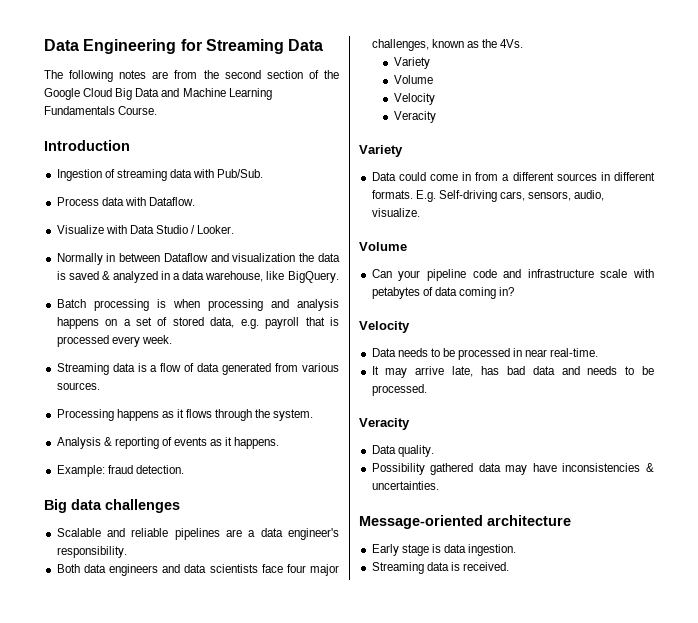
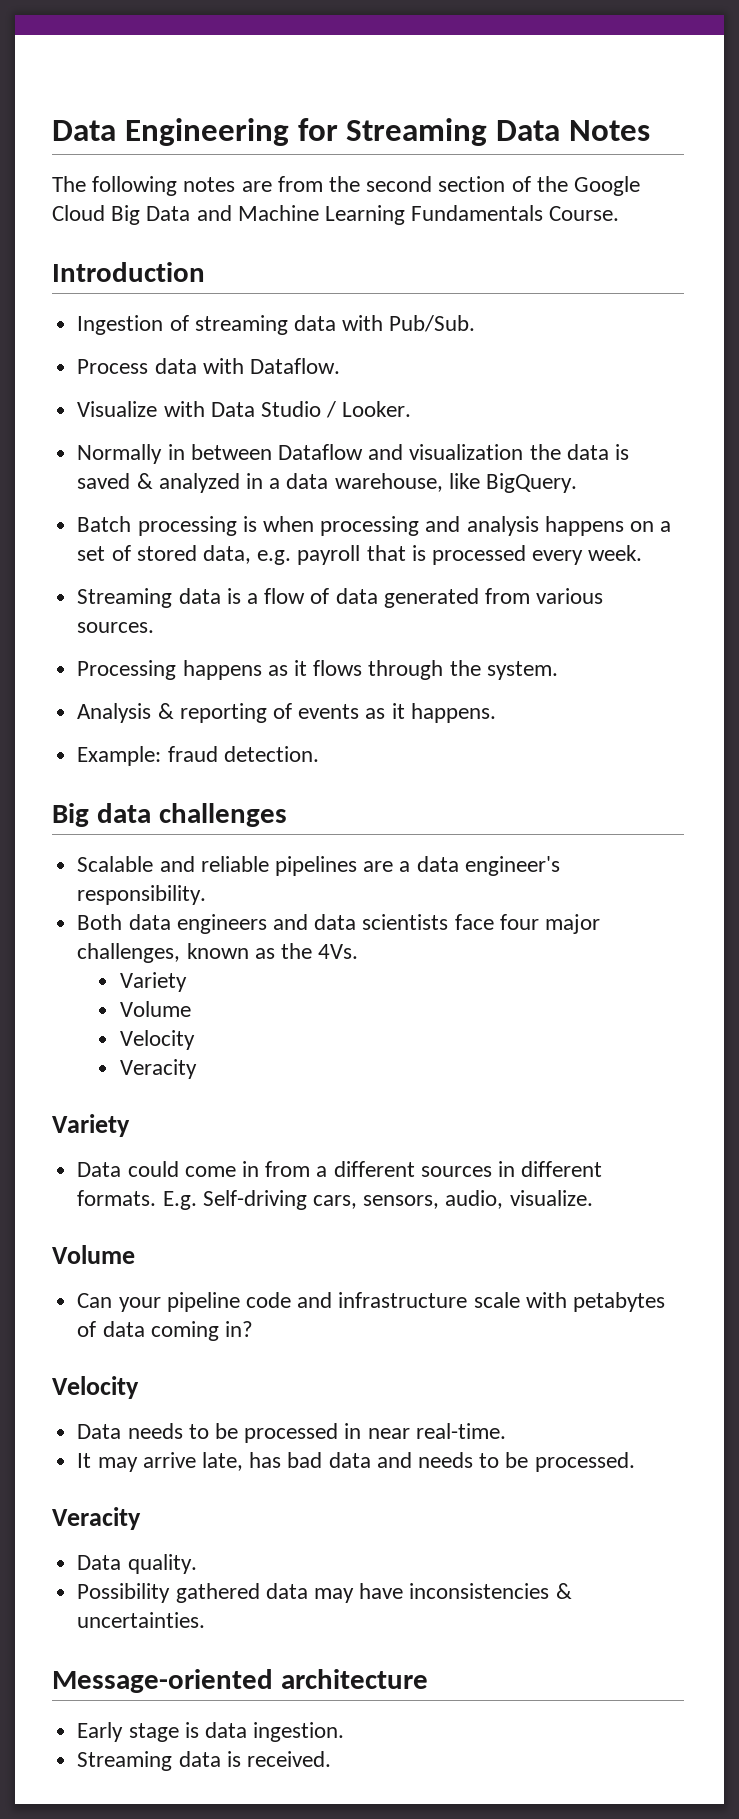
(324, 45) none -> [568,120,650,141] Notes

